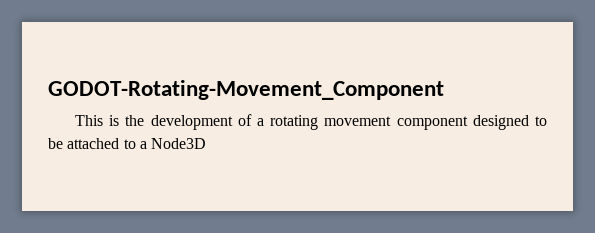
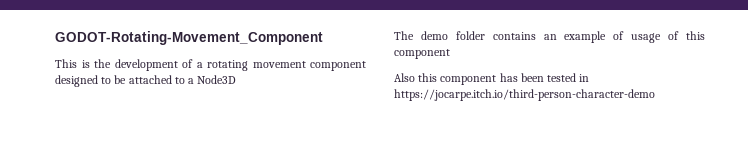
(207, 143) none -> [394,31,705,43] [394,49,450,59] [394,73,590,85] [394,89,655,101] // The demo folder contains an example of usage of this component // Also this component has been tested in https://jocarpe.itch.io/third-person-character-demo

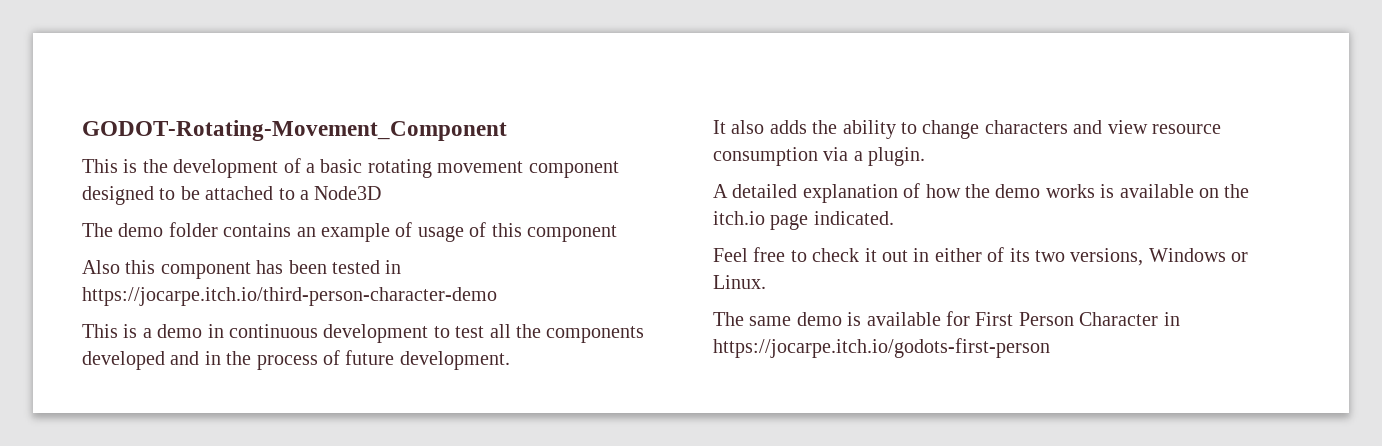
(203, 65) none -> [320,159,363,173] basic
(655, 95) none -> [82,324,645,343] [82,350,510,370] [713,120,1221,139] [713,147,926,166] [713,183,1250,203] [713,211,894,230] [713,247,1249,266] [713,275,766,289] [713,311,1180,326] [713,338,1050,358] // This is a demo in continuous development to test all the components developed and in the process of future development. // It also adds the ability to change characters and view resource consumption via a plugin. // A detailed explanation of how the demo works is available on the itch.io page indicated. // Feel free to check it out in either of its two versions, Windows or Linux. // The same demo is available for First Person Character in https://jocarpe.itch.io/godots-first-person

